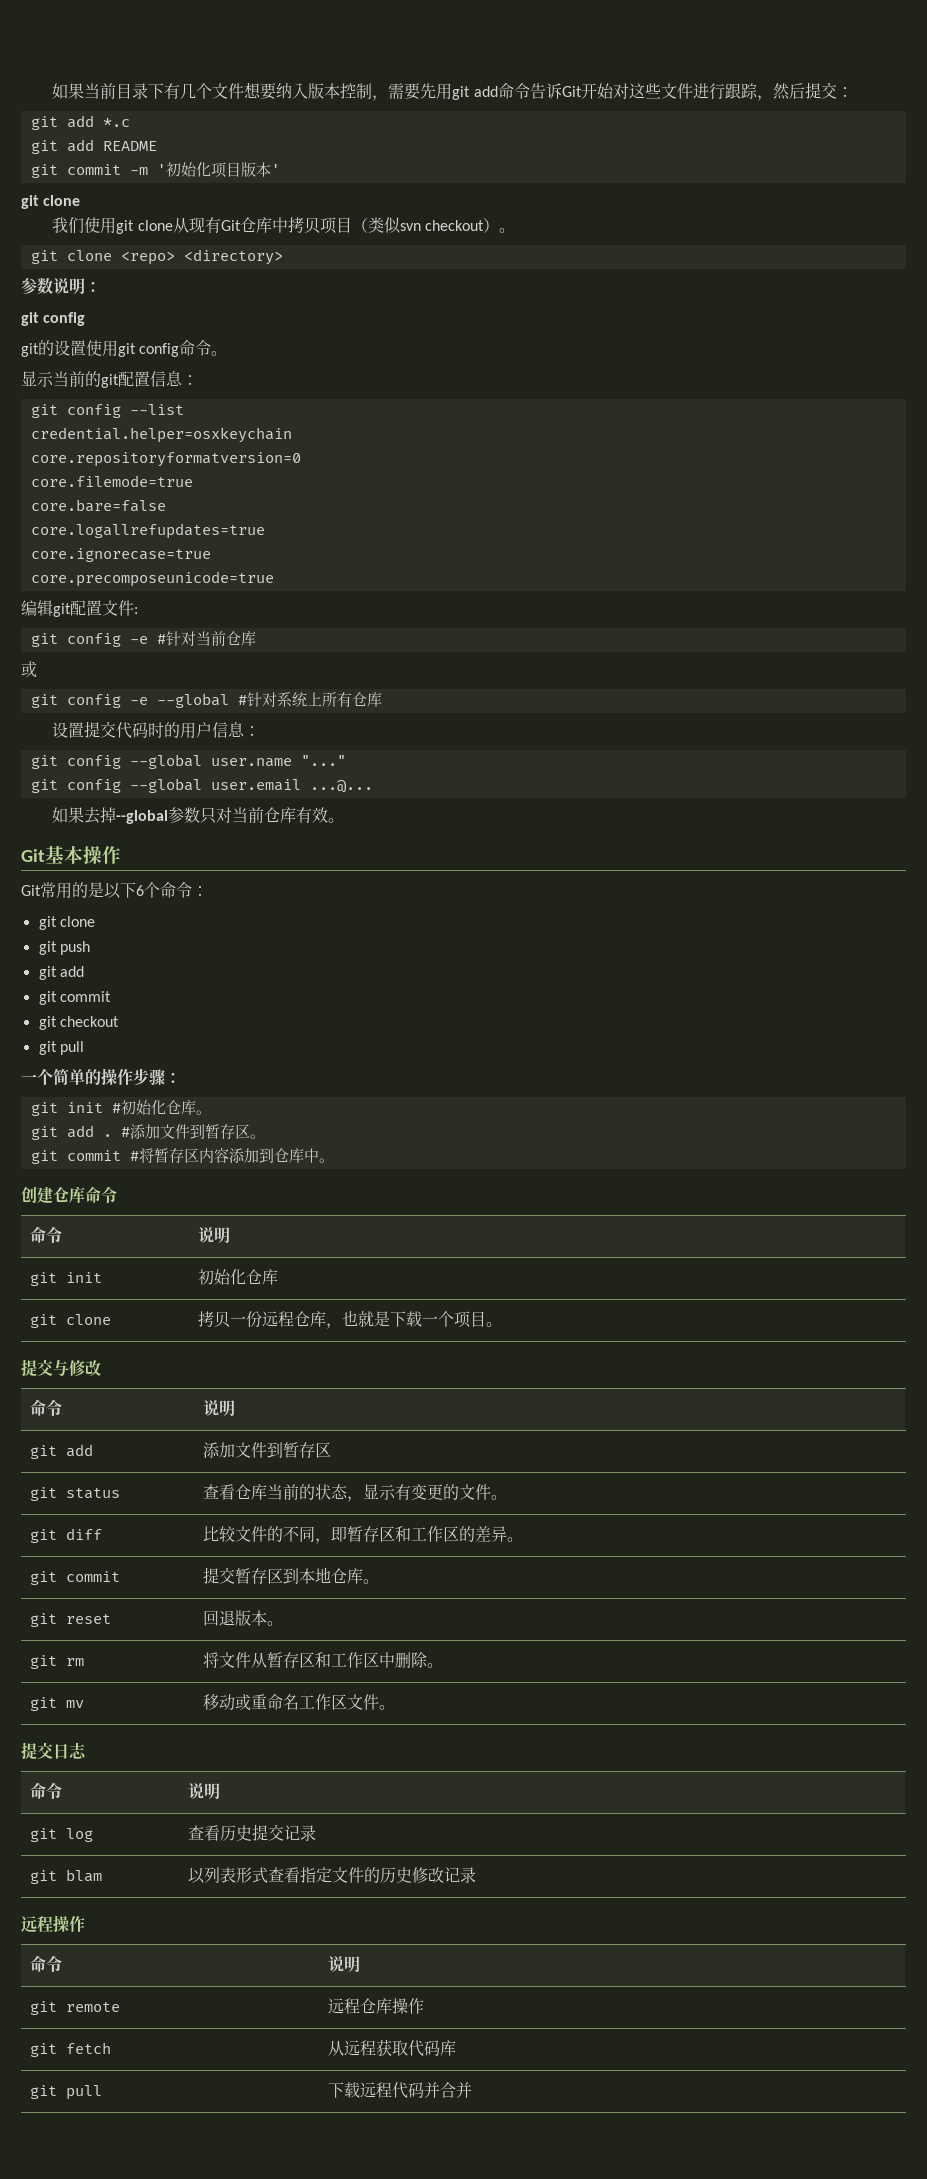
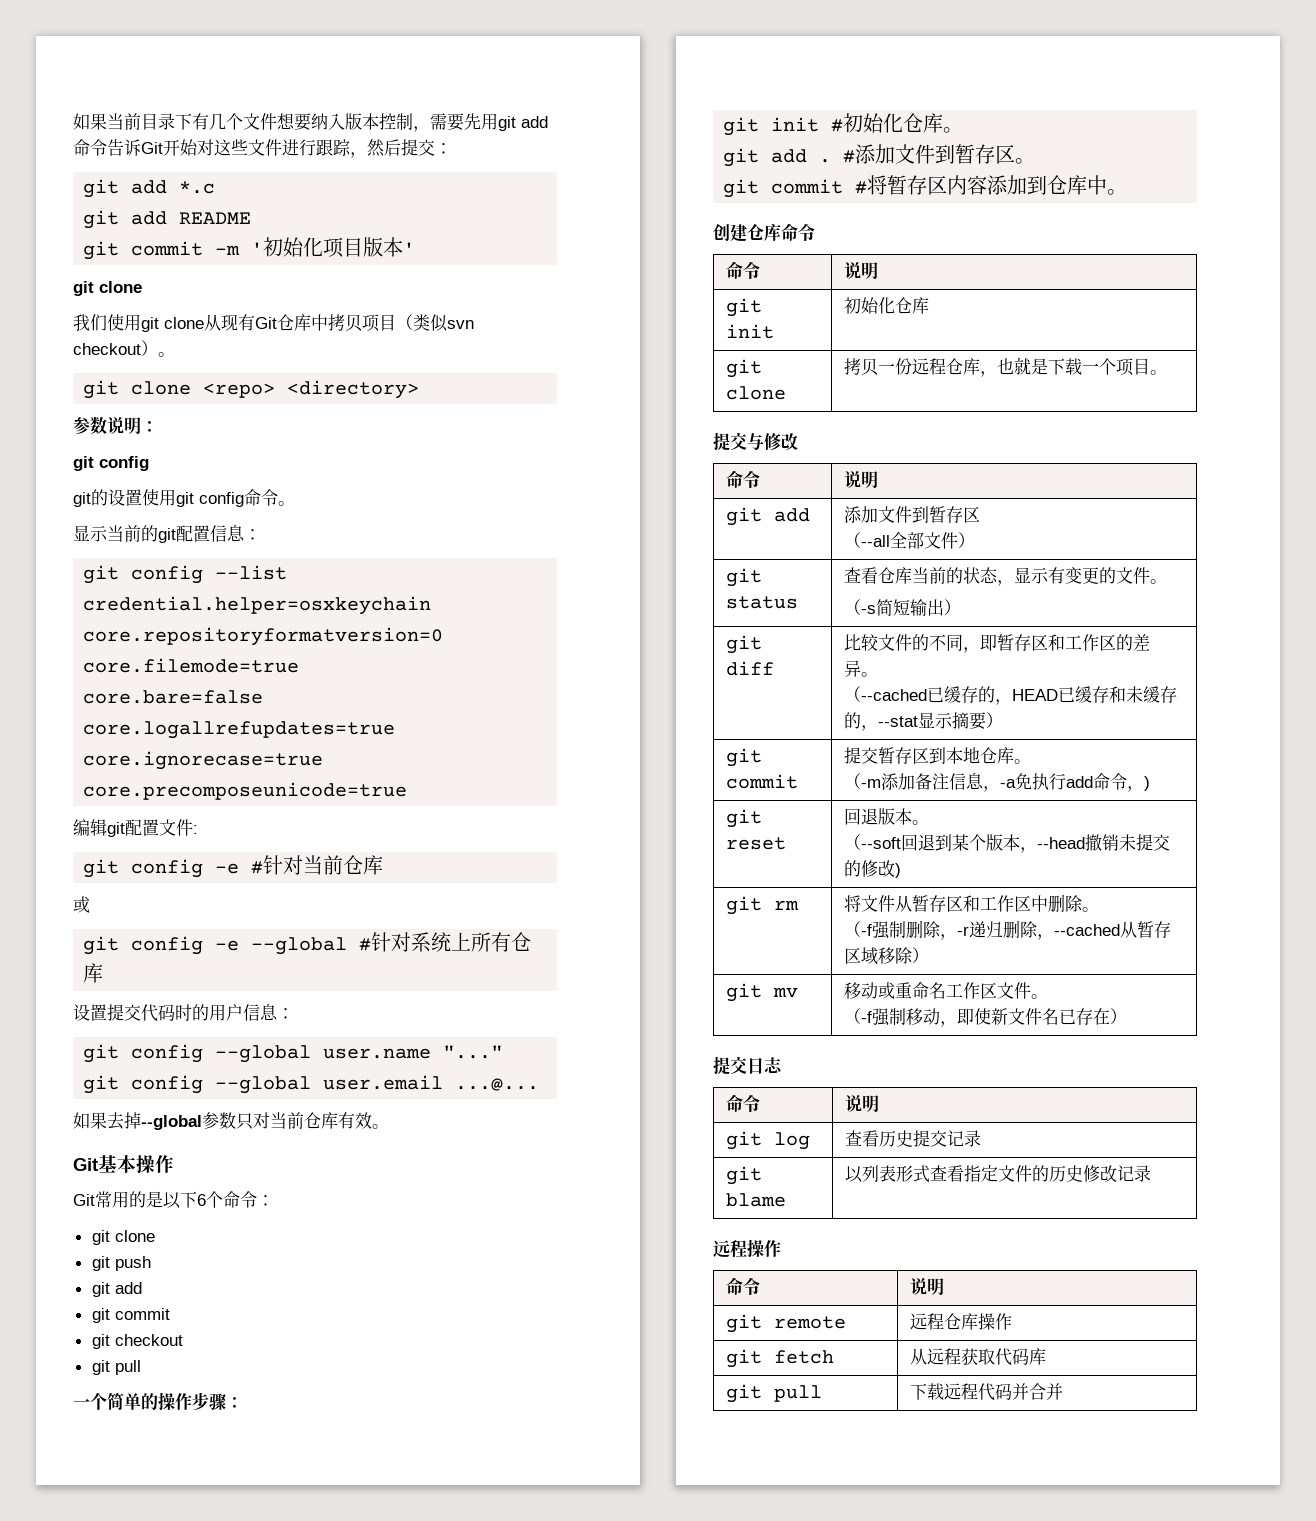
(332, 1450) none -> [844,532,976,549] // （--all全部文件）
(508, 1497) none -> [844,599,962,616] // （-s简短输出）
(524, 1539) none -> [844,686,1178,705] [844,712,1004,731] // （--cached已缓存的，HEAD已缓存和未缓存的，--stat显示摘要）
(380, 1581) none -> [844,773,1151,792] // （-m添加备注信息，-a免执行add命令，)
(284, 1623) none -> [844,834,1171,853] [844,860,902,878] // （--soft回退到某个版本，--head撤销未提交的修改)
(444, 1665) none -> [844,920,1172,940] [844,947,930,965] // （-f强制删除，-r递归删除，--cached从暂存区域移除）
(396, 1707) none -> [844,1008,1128,1027] // （-f强制移动，即使新文件名已存在）
[66,1869,103,1882] blam -> [726,1193,787,1207] blame

